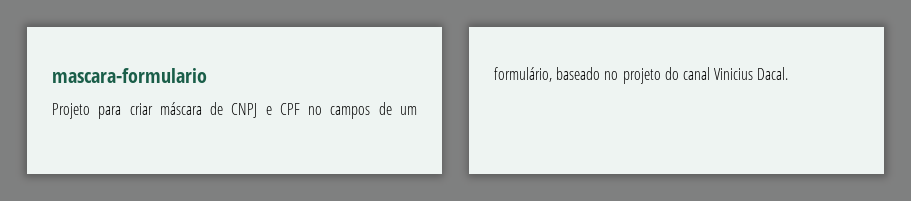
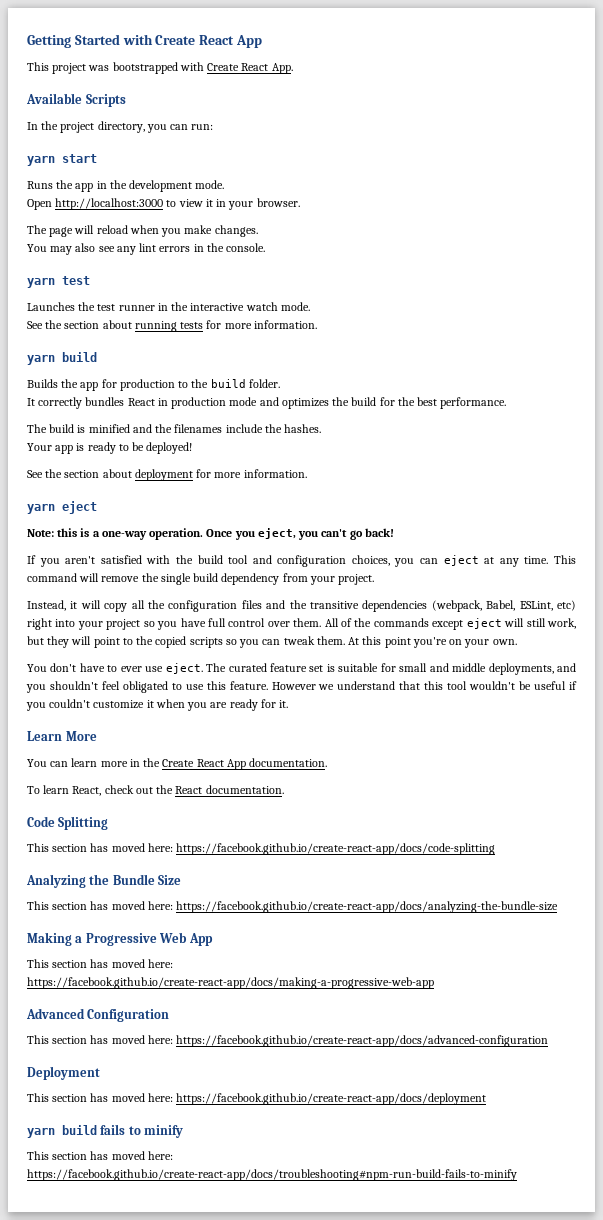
[52,68,207,83] [52,102,417,119] [494,67,789,84] mascara-formulario // Projeto para criar máscara de CNPJ e CPF no campos de um formulário, baseado no projeto do canal Vinicius Dacal. -> [27,34,262,48] [27,62,293,74] [26,93,126,107] [27,121,214,133] [27,154,97,166] [27,180,225,192] [27,198,300,210] [27,225,258,237] [27,243,266,255] [27,276,90,288] [27,302,310,311] [27,320,317,332] [27,352,97,365] [27,379,280,391] [27,397,507,409] [27,424,322,433] [27,442,193,454] [27,469,307,481] [27,501,97,514] [27,528,394,540] [27,555,576,567] [27,573,375,585] [27,600,576,612] [27,618,576,630] [27,636,517,648] [27,663,577,675] [26,681,577,693] [26,699,289,711] [27,731,97,741] [27,758,328,770] [27,785,284,796] [27,816,109,830] [27,843,496,855] [26,874,182,888] [27,901,559,913] [27,932,213,946] [27,959,173,968] [27,977,434,989] [26,1008,170,1022] [27,1035,549,1047] [27,1066,100,1080] [27,1093,487,1105] [27,1124,184,1138] [27,1151,173,1160] [27,1169,517,1181] Getting Started with Create React App // This project was bootstrapped with Create React App. // Available Scripts // In the project directory, you can run: // yarn start // Runs the app in the development mode. // Open http://localhost:3000 to view it in your browser. // The page will reload when you make changes. // You may also see any lint errors in the console. // yarn test // Launches the test runner in the interactive watch mode. // See the section about running tests for more information. // yarn build // Builds the app for production to the build folder. // It correctly bundles React in production mode and optimizes the build for the best performance. // The build is minified and the filenames include the hashes. // Your app is ready to be deployed! // See the section about deployment for more information. // yarn eject // Note: this is a one-way operation. Once you eject, you can't go back! // If you aren't satisfied with the build tool and configuration choices, you can eject at any time. This command will remove the single build dependency from your project. // Instead, it will copy all the configuration files and the transitive dependencies (webpack, Babel, ESLint, etc) right into your project so you have full control over them. All of the commands except eject will still work, but they will point to the copied scripts so you can tweak them. At this point you're on your own. // You don't have to ever use eject. The curated feature set is suitable for small and middle deployments, and you shouldn't feel obligated to use this feature. However we understand that this tool wouldn't be useful if you couldn't customize it when you are ready for it. // Learn More // You can learn more in the Create React App documentation. // To learn React, check out the React documentation. // Code Splitting // This section has moved here: https://facebook.github.io/create-react-app/docs/code-splitting // Analyzing the Bundle Size // This section has moved here: https://facebook.github.io/create-react-app/docs/analyzing-the-bundle-size // Making a Progressive Web App // This section has moved here: https://facebook.github.io/create-react-app/docs/making-a-progressive-web-app // Advanced Configuration // This section has moved here: https://facebook.github.io/create-react-app/docs/advanced-configuration // Deployment // This section has moved here: https://facebook.github.io/create-react-app/docs/deployment // yarn build fails to minify // This section has moved here: https://facebook.github.io/create-react-app/docs/troubleshooting#npm-run-build-fails-to-minify

